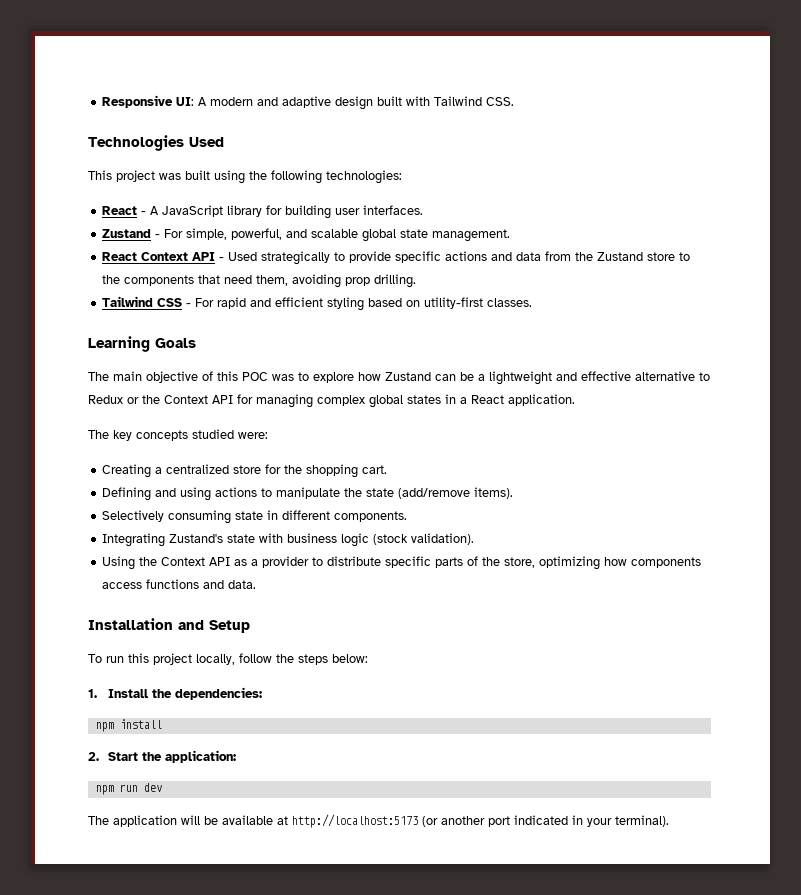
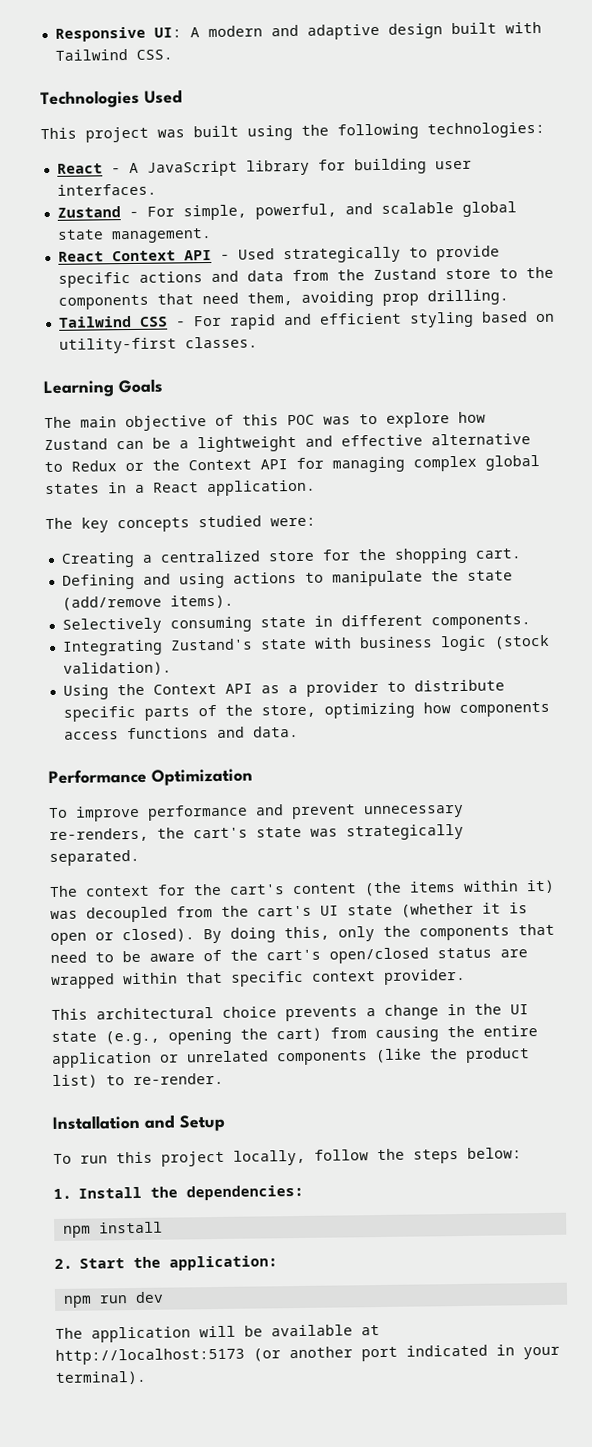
(257, 584) none -> [48,768,253,786] [49,804,464,822] [49,823,464,843] [49,849,140,867] [49,879,555,898] [50,902,528,923] [50,923,555,946] [50,947,528,964] [51,968,466,990] [51,1003,529,1022] [51,1025,538,1046] [52,1047,530,1069] [52,1072,224,1089] // Performance Optimization // To improve performance and prevent unnecessary re-renders, the cart's state was strategically separated. // The context for the cart's content (the items within it) was decoupled from the cart's UI state (whether it is open or closed). By doing this, only the components that need to be aware of the cart's open/closed status are wrapped within that specific context provider. // This architectural choice prevents a change in the UI state (e.g., opening the cart) from causing the entire application or unrelated components (like the product list) to re-render.

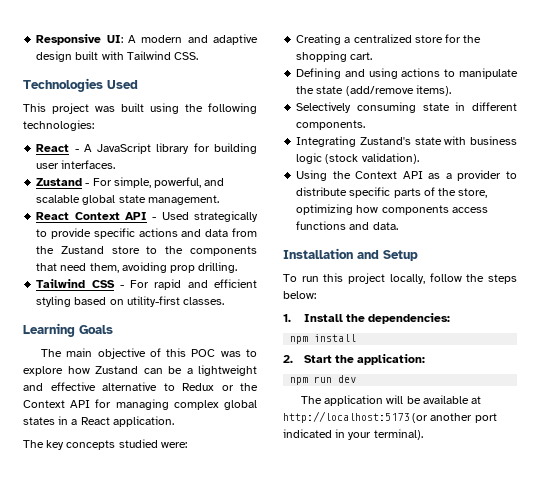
[48,768,253,786] [49,804,464,822] [49,823,464,843] [49,849,140,867] [49,879,555,898] [50,902,528,923] [50,923,555,946] [50,947,528,964] [51,968,466,990] [51,1003,529,1022] [51,1025,538,1046] [52,1047,530,1069] [52,1072,224,1089] // Performance Optimization // To improve performance and prevent unnecessary re-renders, the cart's state was strategically separated. // The context for the cart's content (the items within it) was decoupled from the cart's UI state (whether it is open or closed). By doing this, only the components that need to be aware of the cart's open/closed status are wrapped within that specific context provider. // This architectural choice prevents a change in the UI state (e.g., opening the cart) from causing the entire application or unrelated components (like the product list) to re-render. -> (398, 226) none

